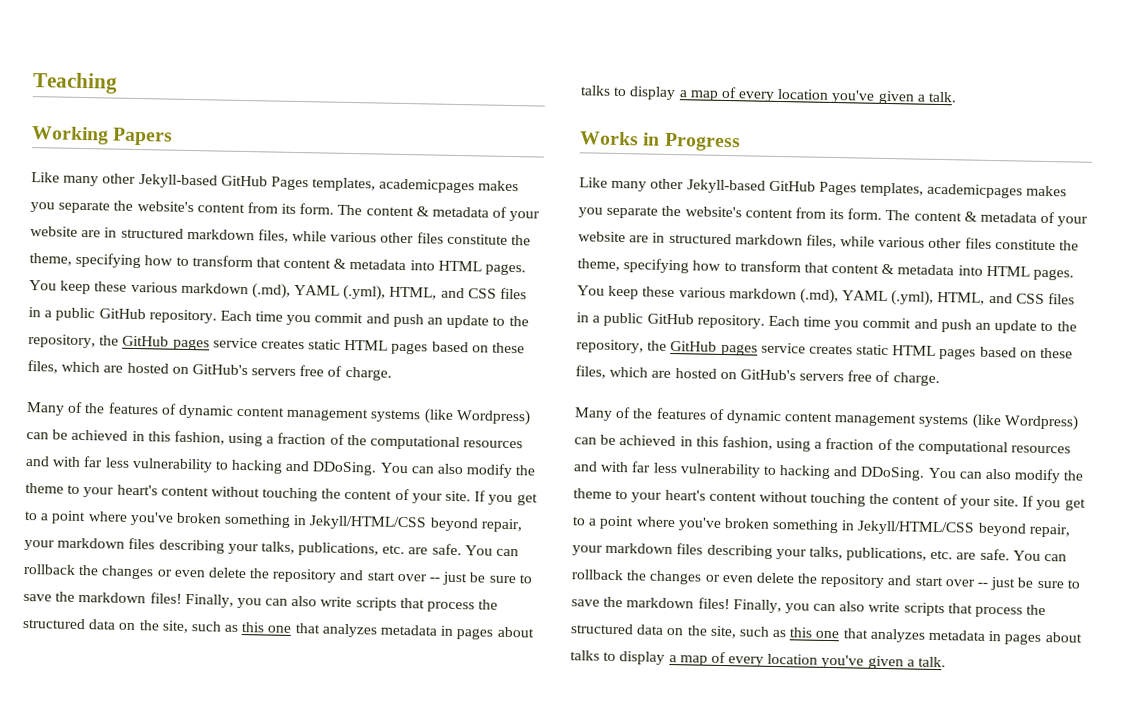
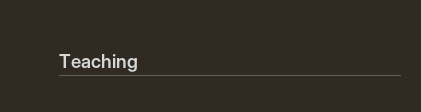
[31,126,174,146] [31,172,520,194] [30,200,541,222] [30,226,532,246] [29,252,527,276] [29,280,528,301] [28,307,529,329] [28,334,526,355] [27,359,392,381] [26,401,531,426] [26,429,524,451] [25,455,537,479] [25,482,538,506] [24,510,523,533] [24,537,520,557] [23,563,532,586] [23,591,499,613] [22,617,534,640] [580,85,958,105] [580,131,741,152] [579,177,1068,199] [578,205,1089,227] [578,231,1080,251] [577,258,1075,281] [577,285,1076,306] [576,312,1077,334] [576,339,1074,360] [575,365,940,387] [574,406,1079,431] [574,434,1072,456] [573,461,1085,484] [573,488,1086,511] [572,515,1070,538] [572,542,1068,562] [571,569,1080,591] [571,596,1047,618] [570,623,1082,645] [570,650,947,670] // Working Papers // Like many other Jekyll-based GitHub Pages templates, academicpages makes you separate the website's content from its form. The content & metadata of your website are in structured markdown files, while various other files constitute the theme, specifying how to transform that content & metadata into HTML pages. You keep these various markdown (.md), YAML (.yml), HTML, and CSS files in a public GitHub repository. Each time you commit and push an update to the repository, the GitHub pages service creates static HTML pages based on these files, which are hosted on GitHub's servers free of charge. // Many of the features of dynamic content management systems (like Wordpress) can be achieved in this fashion, using a fraction of the computational resources and with far less vulnerability to hacking and DDoSing. You can also modify the theme to your heart's content without touching the content of your site. If you get to a point where you've broken something in Jekyll/HTML/CSS beyond repair, your markdown files describing your talks, publications, etc. are safe. You can rollback the changes or even delete the repository and start over -- just be sure to save the markdown files! Finally, you can also write scripts that process the structured data on the site, such as this one that analyzes metadata in pages about talks to display a map of every location you've given a talk. // Works in Progress // Like many other Jekyll-based GitHub Pages templates, academicpages makes you separate the website's content from its form. The content & metadata of your website are in structured markdown files, while various other files constitute the theme, specifying how to transform that content & metadata into HTML pages. You keep these various markdown (.md), YAML (.yml), HTML, and CSS files in a public GitHub repository. Each time you commit and push an update to the repository, the GitHub pages service creates static HTML pages based on these files, which are hosted on GitHub's servers free of charge. // Many of the features of dynamic content management systems (like Wordpress) can be achieved in this fashion, using a fraction of the computational resources and with far less vulnerability to hacking and DDoSing. You can also modify the theme to your heart's content without touching the content of your site. If you get to a point where you've broken something in Jekyll/HTML/CSS beyond repair, your markdown files describing your talks, publications, etc. are safe. You can rollback the changes or even delete the repository and start over -- just be sure to save the markdown files! Finally, you can also write scripts that process the structured data on the site, such as this one that analyzes metadata in pages about talks to display a map of every location you've given a talk. -> (138, 63) none

